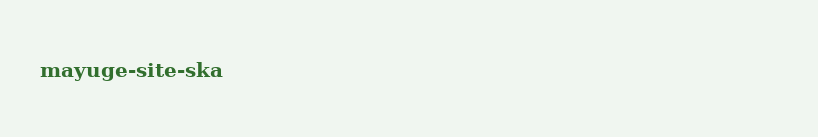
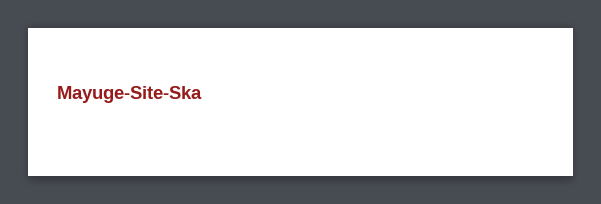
[40,62,223,81] mayuge-site-ska -> [57,86,202,103] Mayuge-Site-Ska

